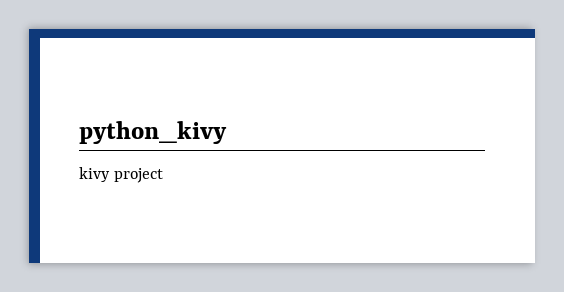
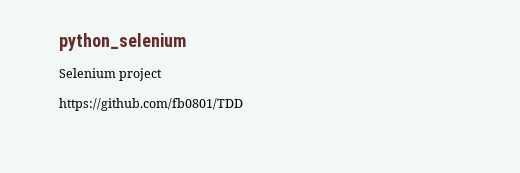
[79,121,227,144] [79,167,110,182] python_kivy // kivy -> [59,33,186,51] [59,68,116,78] python_selenium // Selenium
(163, 175) none -> [59,98,243,111] // https://github.com/fb0801/TDD

